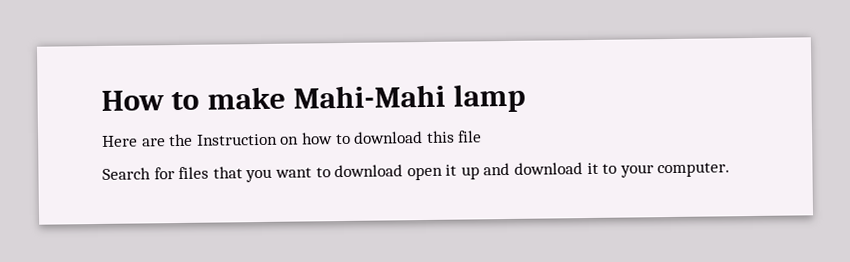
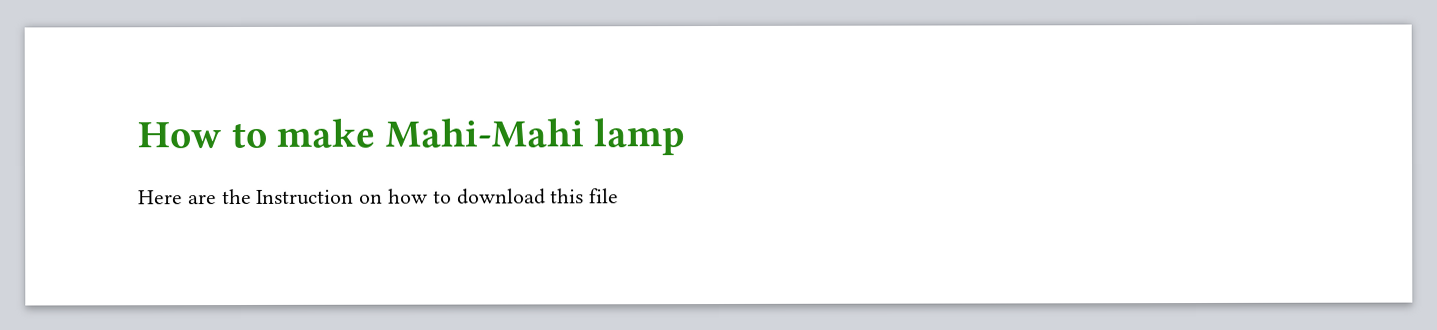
[102,162,731,183] // Search for files that you want to download open it up and download it to your computer. -> (620, 196) none

